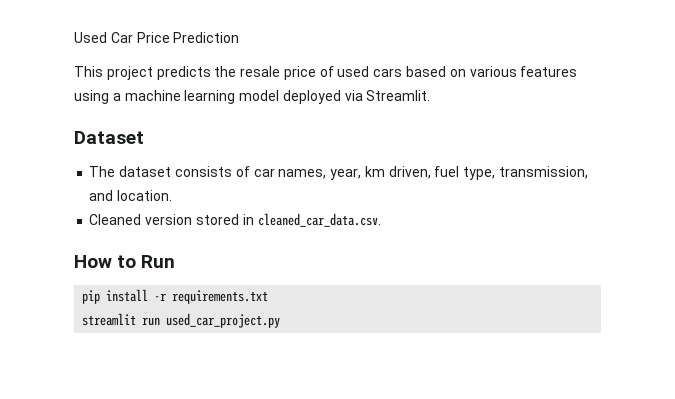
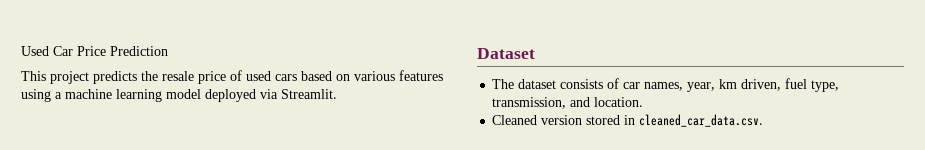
[74,255,176,268] [82,289,269,304] [82,313,281,328] // How to Run // pip install -r requirements.txt // streamlit run used_car_project.py -> (764, 120) none

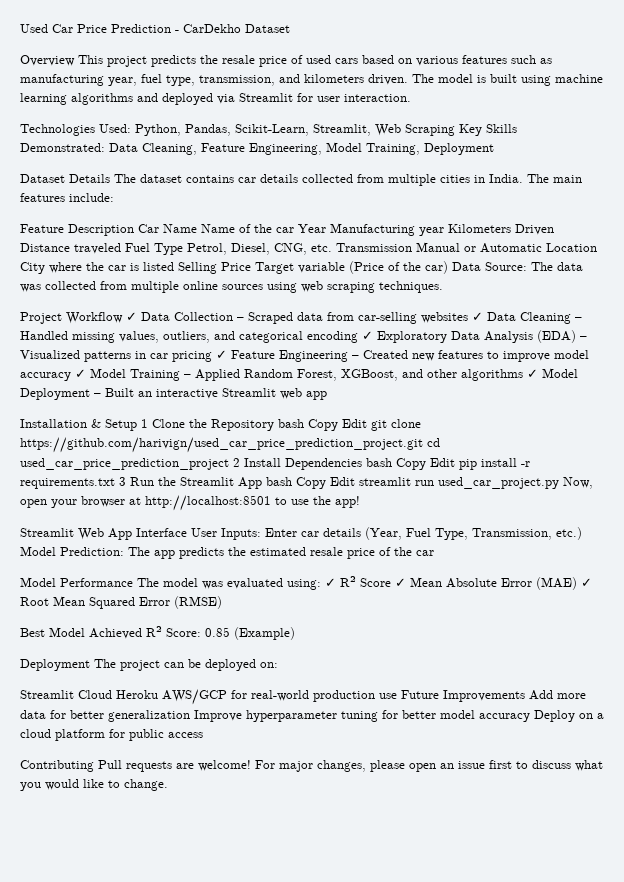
(168, 51) // -> [175,24,290,33] [20,55,75,66] - CarDekho Dataset // Overview
[21,89,337,102] [477,48,535,59] [492,78,840,92] [492,97,644,109] [492,114,764,127] using a machine learning model deployed via Streamlit. // Dataset // The dataset consists of car names, year, km driven, fuel type, transmission, and location. // Cleaned version stored in cleaned_car_data.csv. -> [511,55,552,64] [20,74,603,86] [20,93,411,105] [20,124,517,136] [20,142,494,155] [20,174,582,186] [20,193,114,202] [20,223,554,236] [20,242,597,255] [20,261,583,274] [20,281,443,293] [20,312,582,324] [20,330,587,343] [20,350,589,362] [20,368,578,381] [20,388,327,400] [20,419,421,431] [20,437,440,453] [20,458,530,470] [20,477,593,489] [20,495,360,511] [20,527,582,540] [20,546,434,559] [20,576,592,590] [20,596,222,609] [20,626,295,640] [20,659,278,671] [20,689,586,705] [20,710,604,722] [20,729,203,741] [20,760,603,772] [20,779,168,791] such as manufacturing year, fuel type, transmission, and kilometers driven. The model is built using machine learning algorithms and deployed via Streamlit for user interaction. // Technologies Used: Python, Pandas, Scikit-Learn, Streamlit, Web Scraping Key Skills Demonstrated: Data Cleaning, Feature Engineering, Model Training, Deployment // Dataset Details The dataset contains car details collected from multiple cities in India. The main features include: // Feature Description Car Name Name of the car Year Manufacturing year Kilometers Driven Distance traveled Fuel Type Petrol, Diesel, CNG, etc. Transmission Manual or Automatic Location City where the car is listed Selling Price Target variable (Price of the car) Data Source: The data was collected from multiple online sources using web scraping techniques. // Project Workflow ✓ Data Collection – Scraped data from car-selling websites ✓ Data Cleaning – Handled missing values, outliers, and categorical encoding ✓ Exploratory Data Analysis (EDA) – Visualized patterns in car pricing ✓ Feature Engineering – Created new features to improve model accuracy ✓ Model Training – Applied Random Forest, XGBoost, and other algorithms ✓ Model Deployment – Built an interactive Streamlit web app // Installation & Setup 1 Clone the Repository bash Copy Edit git clone https://github.com/harivign/used_car_price_prediction_project.git cd used_car_price_prediction_project 2 Install Dependencies bash Copy Edit pip install -r requirements.txt 3 Run the Streamlit App bash Copy Edit streamlit run used_car_project.py Now, open your browser at http://localhost:8501 to use the app! // Streamlit Web App Interface User Inputs: Enter car details (Year, Fuel Type, Transmission, etc.) Model Prediction: The app predicts the estimated resale price of the car // Model Performance The model was evaluated using: ✓ R² Score ✓ Mean Absolute Error (MAE) ✓ Root Mean Squared Error (RMSE) // Best Model Achieved R² Score: 0.85 (Example) // Deployment The project can be deployed on: // Streamlit Cloud Heroku AWS/GCP for real-world production use Future Improvements Add more data for better generalization Improve hyperparameter tuning for better model accuracy Deploy on a cloud platform for public access // Contributing Pull requests are welcome! For major changes, please open an issue first to discuss what you would like to change.

